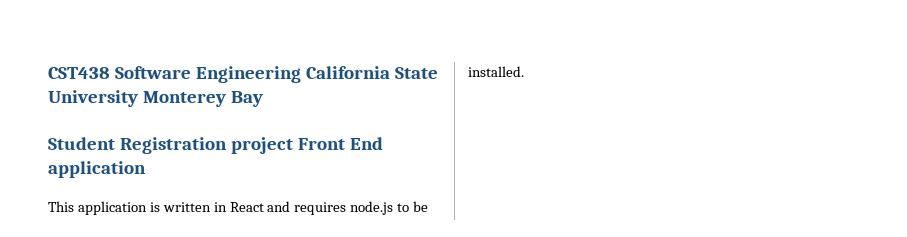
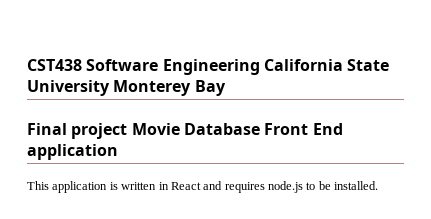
[48,137,293,154] Student Registration project -> [27,123,260,139] Final project Movie Database

